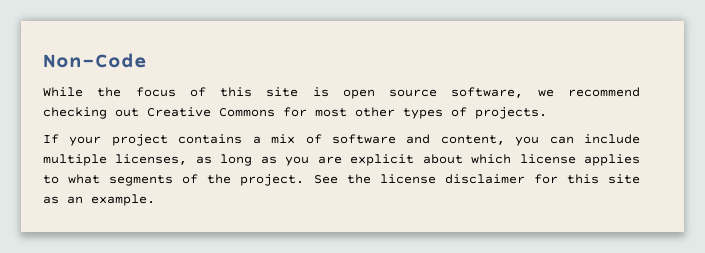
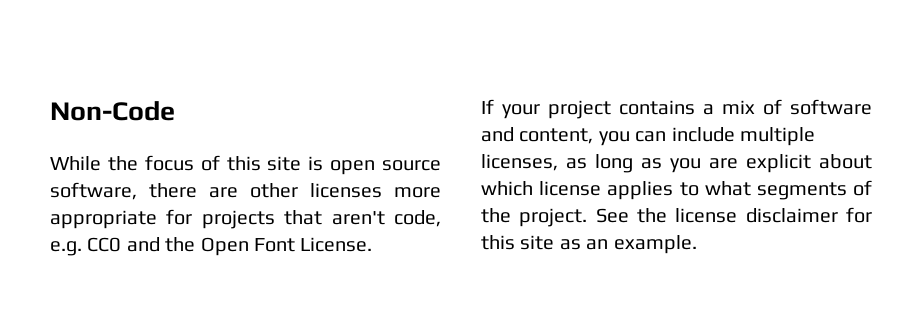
[537,87,640,97] [43,107,547,119] we recommend checking out Creative Commons for most other types of projects. -> [149,183,441,198] [50,209,441,229] [50,237,373,256] there are other licenses more appropriate for projects that aren't code, e.g. CC0 and the Open Font License.

